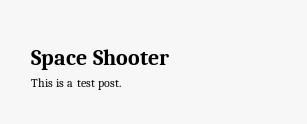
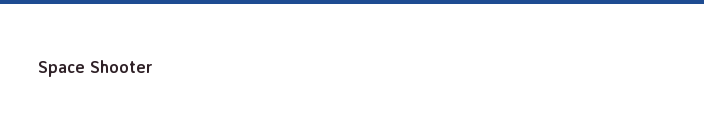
[31,78,121,90] // This is a test post. -> (153, 66) none

